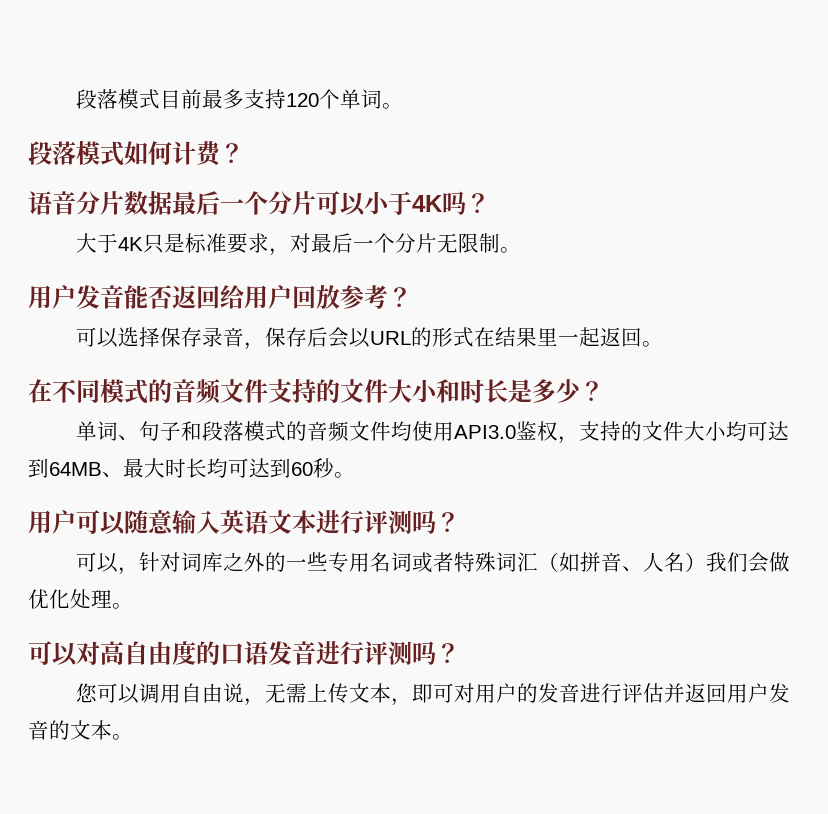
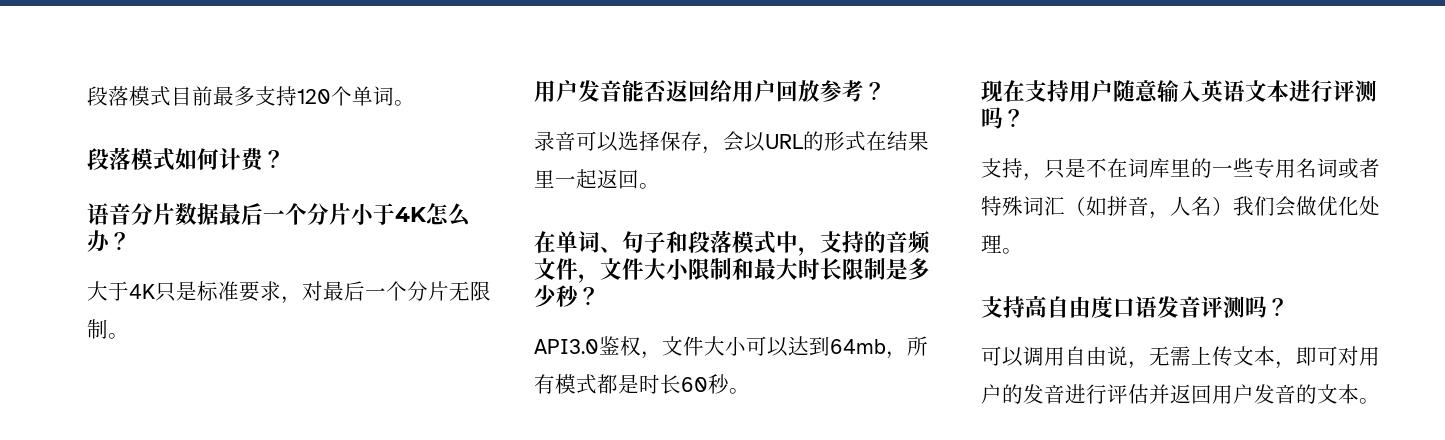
[316,191,366,216] 可以 -> (351, 214) none
[442,191,466,215] 吗 -> [426,203,471,227] [87,230,111,252] 怎么办
(412, 297) none -> [534,131,576,151] 录音
[201,327,328,350] 录音，保存后 -> [702,146,723,154] ，
[52,379,604,404] 不同模式的音频文件支持的文件大小和时长是多少？ // -> (556, 242) none
[285,421,454,442] 的音频文件均使用 -> [776,231,931,256] [534,258,930,283] [534,285,600,307] 中，支持的音频文件，文件大小限制和最大时长限制是多少秒？ //
[578,421,789,441] [28,458,291,478] 支持的文件大小均可达到64MB、最大时长均可达到 -> [662,336,928,359] [534,374,681,394] 文件大小可以达到64mb，所有模式都是时长
[28,510,126,535] 用户可以 -> [981,80,1113,102] 现在支持用户
[75,552,265,575] 可以，针对词库之外 -> [981,158,1191,181] 支持，只是不在词库里
[621,566,643,572] 、 -> [1149,211,1170,219] ，
[28,641,100,666] 可以对 -> [981,296,1025,318] 支持
[196,641,220,665] 的 -> (1113, 307) none
[316,641,460,665] [75,683,97,703] 进行评测吗？ // 您 -> [1201,296,1289,318] 评测吗？ //

